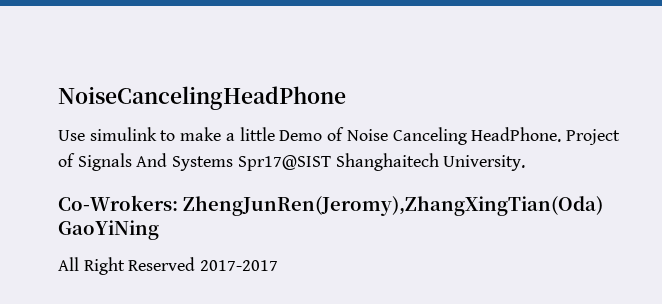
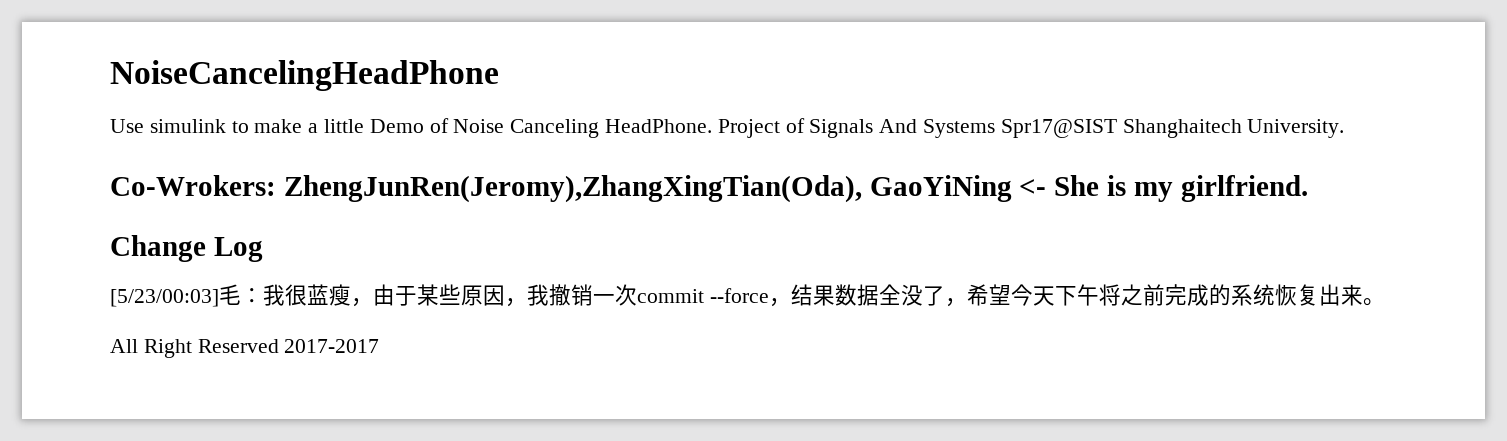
[183,196,603,216] ZhengJunRen(Jeromy),ZhangXingTian(Oda) -> [283,175,862,203] ZhengJunRen(Jeromy),ZhangXingTian(Oda),
(159, 230) none -> [1019,175,1308,202] [110,235,263,262] [110,284,1385,307] <- She is my girlfriend. // Change Log // [5/23/00:03]毛：我很蓝瘦，由于某些原因，我撤销一次commit --force，结果数据全没了，希望今天下午将之前完成的系统恢复出来。

